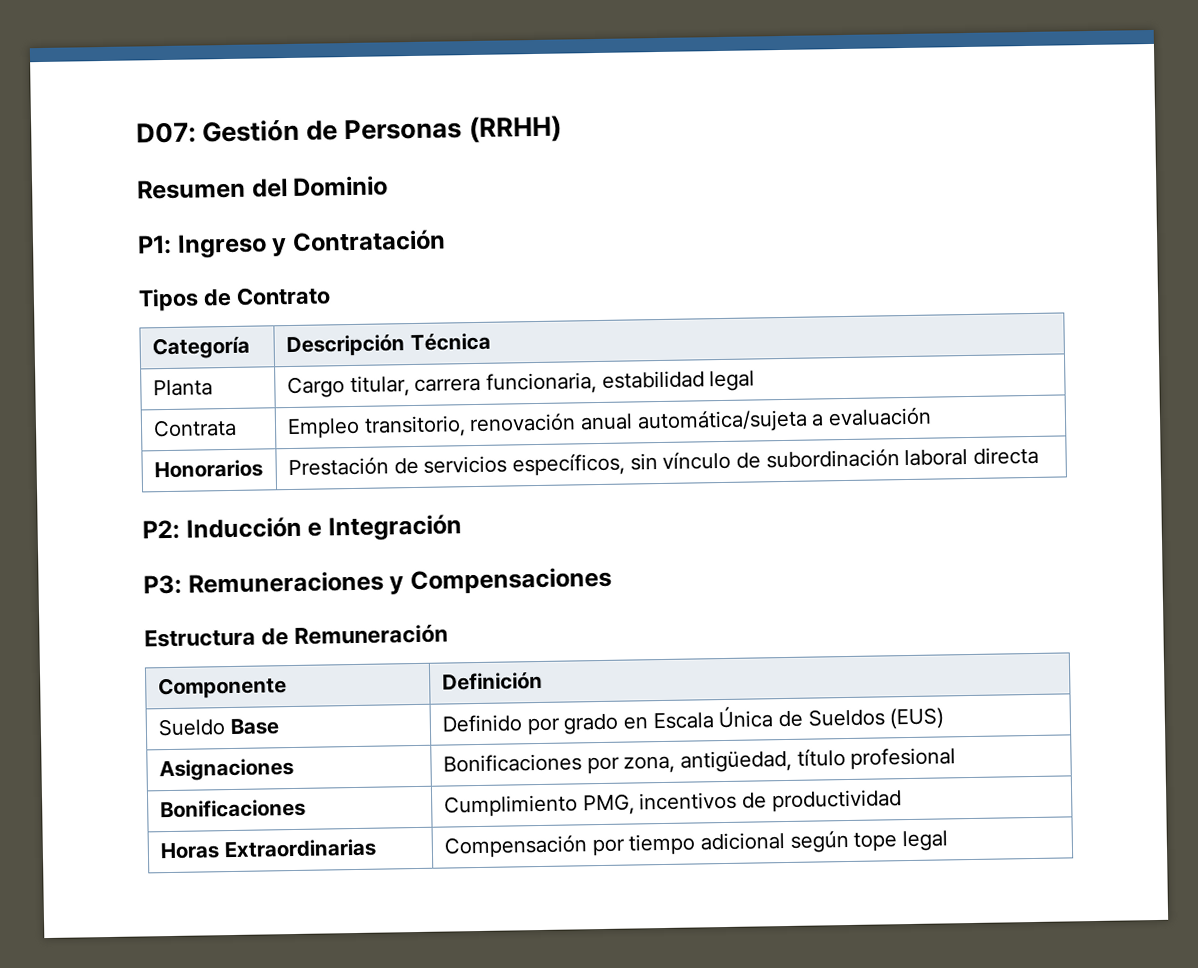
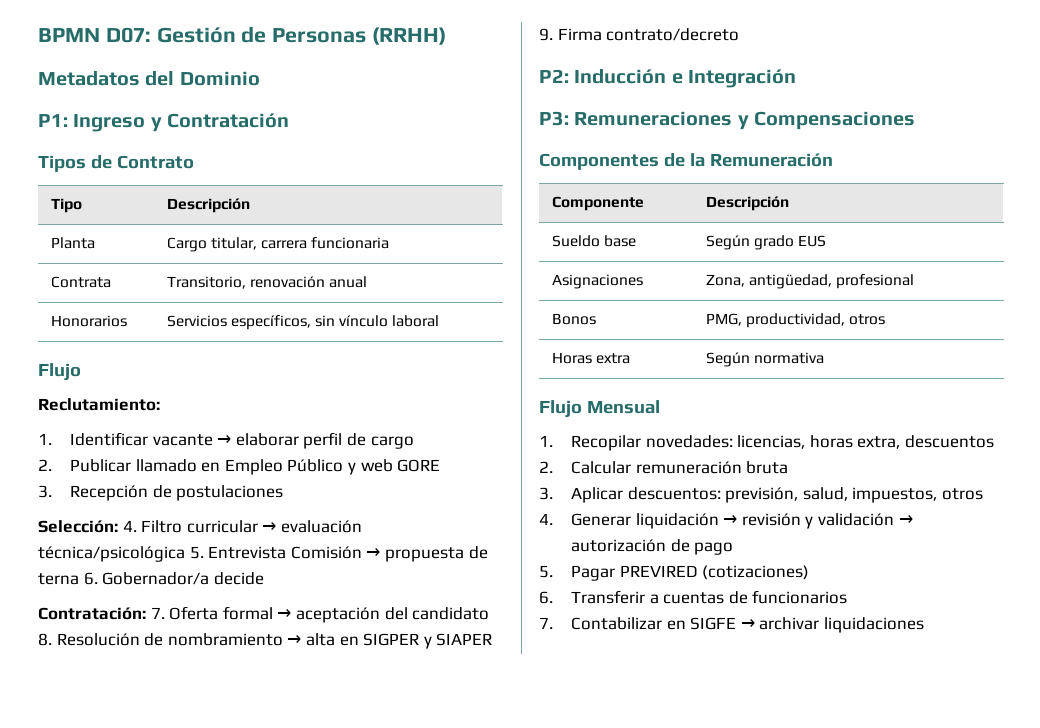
(136, 133) none -> [38,28,100,42] BPMN
[137,178,246,200] Resumen -> [38,71,140,86] Metadatos
[151,336,250,360] [285,332,491,358] Categoría | Descripción Técnica -> [50,198,82,213] [166,198,250,213] Tipo | Descripción
[485,370,756,395] funcionaria, estabilidad legal -> [311,237,390,249] funcionaria
[286,415,466,440] Empleo transitorio, -> [166,276,246,289] Transitorio,
[636,406,932,434] [153,459,263,479] [287,446,1039,477] automática/sujeta a evaluación // Honorarios | Prestación de servicios específicos, sin vínculo de subordinación laboral directa -> [50,315,127,327] [166,315,440,330] [38,363,81,381] [38,398,160,411] [38,432,414,449] [38,459,441,475] [38,485,284,501] [38,520,362,533] [38,546,488,562] [38,572,264,585] [38,606,490,623] [38,633,493,649] [539,28,740,41] // Honorarios | Servicios específicos, sin vínculo laboral // Flujo // Reclutamiento: // 1. Identificar vacante → elaborar perfil de cargo // 2. Publicar llamado en Empleo Público y web GORE // 3. Recepción de postulaciones // Selección: 4. Filtro curricular → evaluación técnica/psicológica 5. Entrevista Comisión → propuesta de terna 6. Gobernador/a decide // Contratación: 7. Oferta formal → aceptación del candidato 8. Resolución de nombramiento → alta en SIGPER y SIAPER 9. Firma contrato/decreto
[144,628,290,648] Estructura de -> [539,153,705,170] Componentes de la
[441,671,543,691] Definición -> [705,196,789,211] Descripción
[229,718,280,736] [441,706,946,736] [158,757,294,782] [442,747,957,775] [159,798,306,819] [443,789,902,818] [159,838,377,860] [443,829,948,859] Base | Definido por grado en Escala Única de Sueldos (EUS) // Asignaciones | Bonificaciones por zona, antigüedad, título profesional // Bonificaciones | Cumplimiento PMG, incentivos de productividad // Horas Extraordinarias | Compensación por tiempo adicional según tope legal -> [603,235,636,247] [705,235,826,250] [551,274,643,289] [705,274,914,289] [551,313,596,325] [705,313,885,328] [551,352,630,364] [705,352,824,367] [539,400,660,418] [539,435,995,451] [539,461,789,474] [539,487,984,503] [539,513,913,529] [571,539,734,555] [539,565,810,581] [539,590,848,604] [539,617,925,633] base | Según grado EUS // Asignaciones | Zona, antigüedad, profesional // Bonos | PMG, productividad, otros // Horas extra | Según normativa // Flujo Mensual // 1. Recopilar novedades: licencias, horas extra, descuentos // 2. Calcular remuneración bruta // 3. Aplicar descuentos: previsión, salud, impuestos, otros // 4. Generar liquidación → revisión y validación → autorización de pago // 5. Pagar PREVIRED (cotizaciones) // 6. Transferir a cuentas de funcionarios // 7. Contabilizar en SIGFE → archivar liquidaciones

